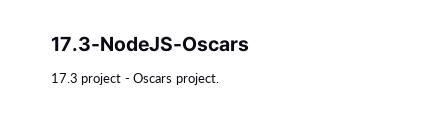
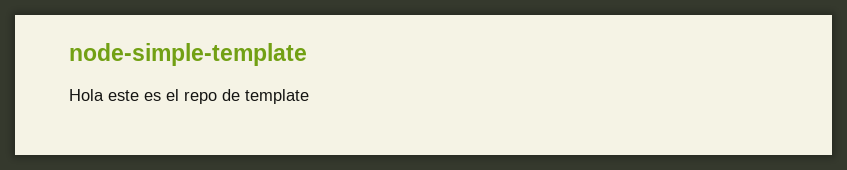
[51,36,249,52] [51,73,219,85] 17.3-NodeJS-Oscars // 17.3 project - Oscars project. -> [69,43,307,66] [69,89,309,104] node-simple-template // Hola este es el repo de template

